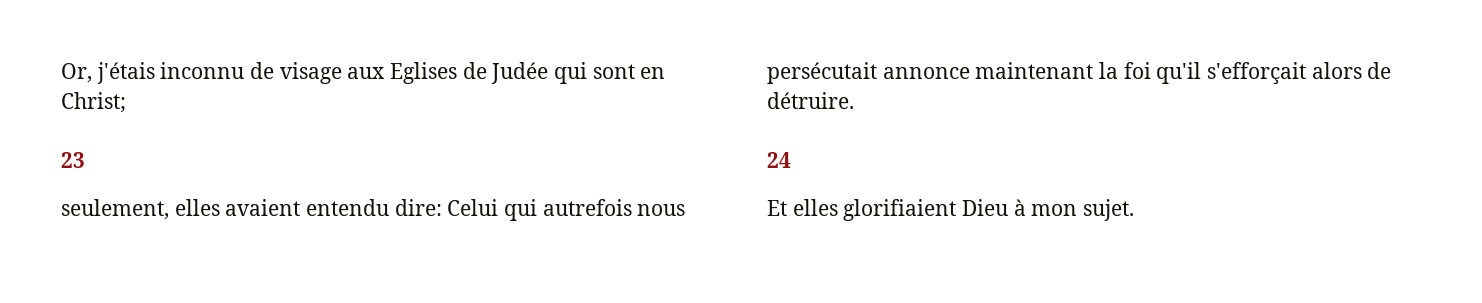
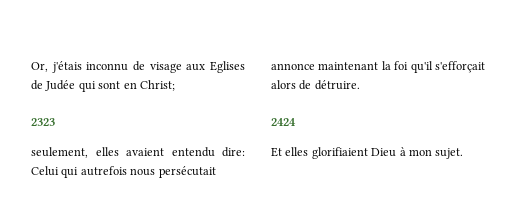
[61,152,85,168] 23 -> [31,118,55,126] 2323
[767,152,791,168] 24 -> [271,118,296,126] 2424

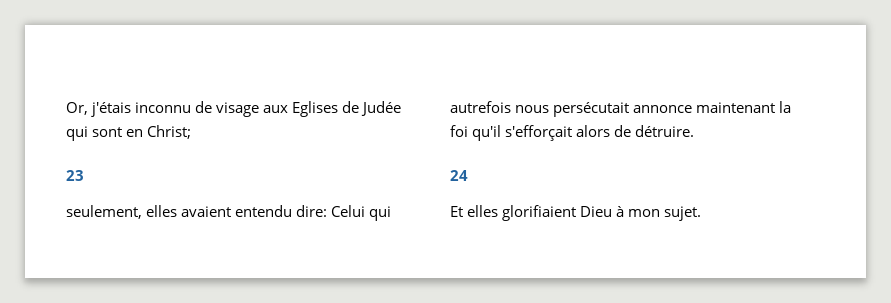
[31,118,55,126] 2323 -> [66,170,84,181] 23
[271,118,296,126] 2424 -> [450,170,468,181] 24

